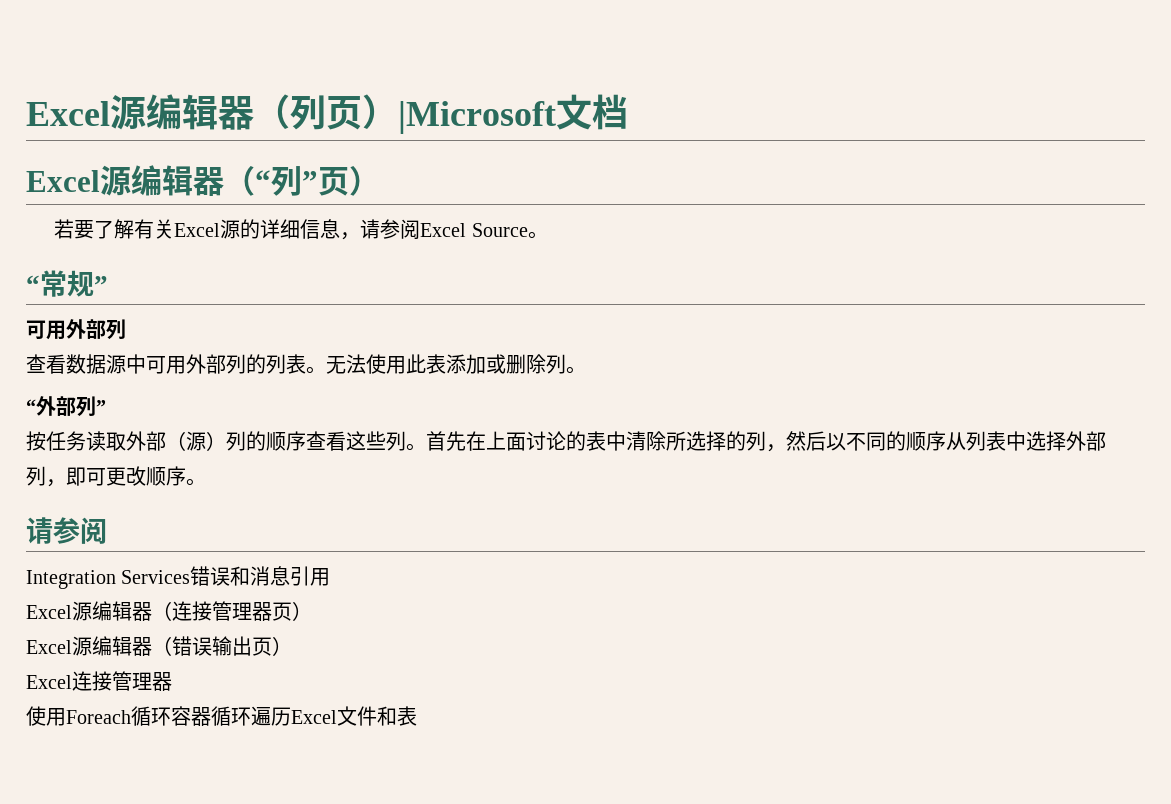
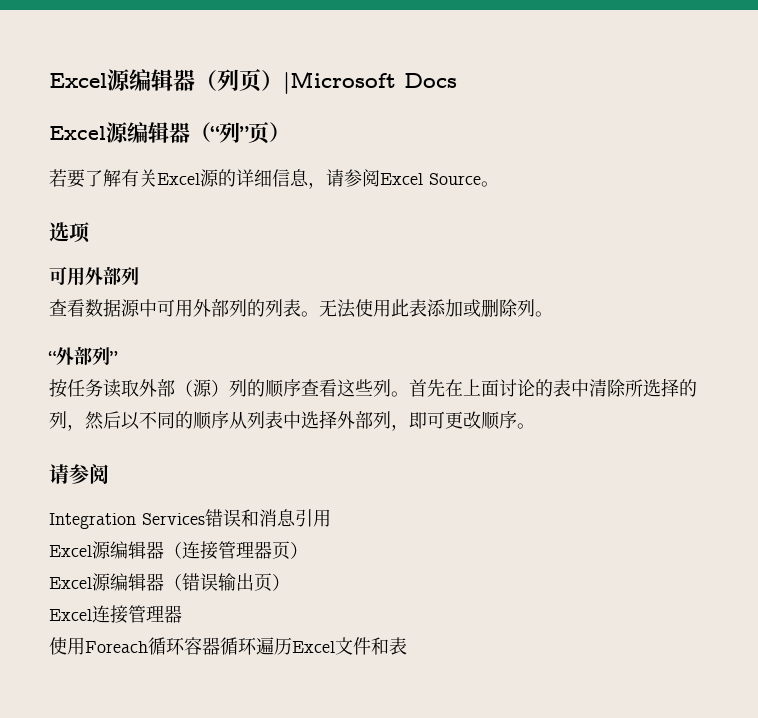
[556,94,628,130] 文档 -> [404,73,457,88] Docs
[26,270,108,297] “常规” -> [49,222,90,243] 选项

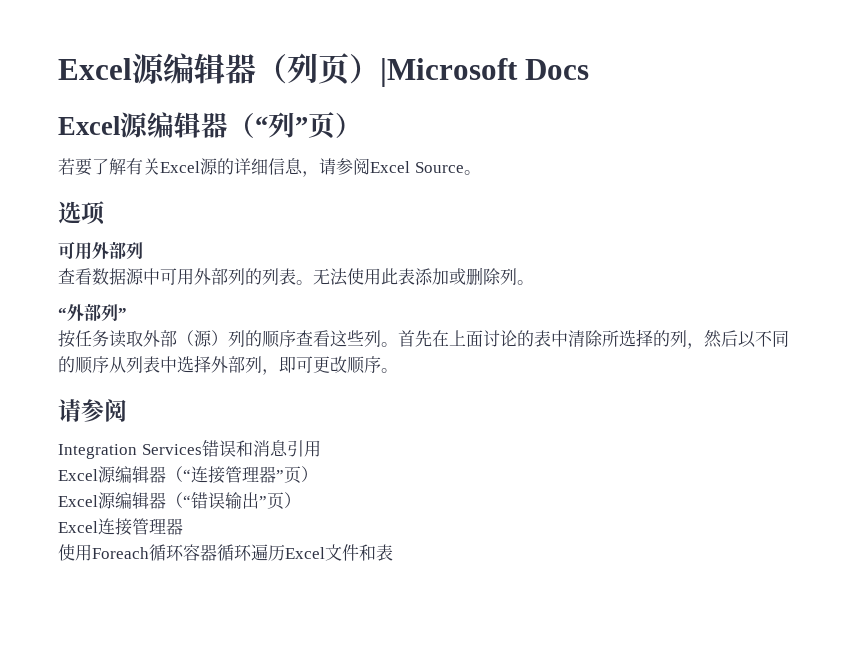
[182,541,272,560] 连接管理器 -> [183,466,284,484] “连接管理器”
(182, 582) none -> [183,495,191,507] “
(254, 582) none -> [259,496,267,507] ”

